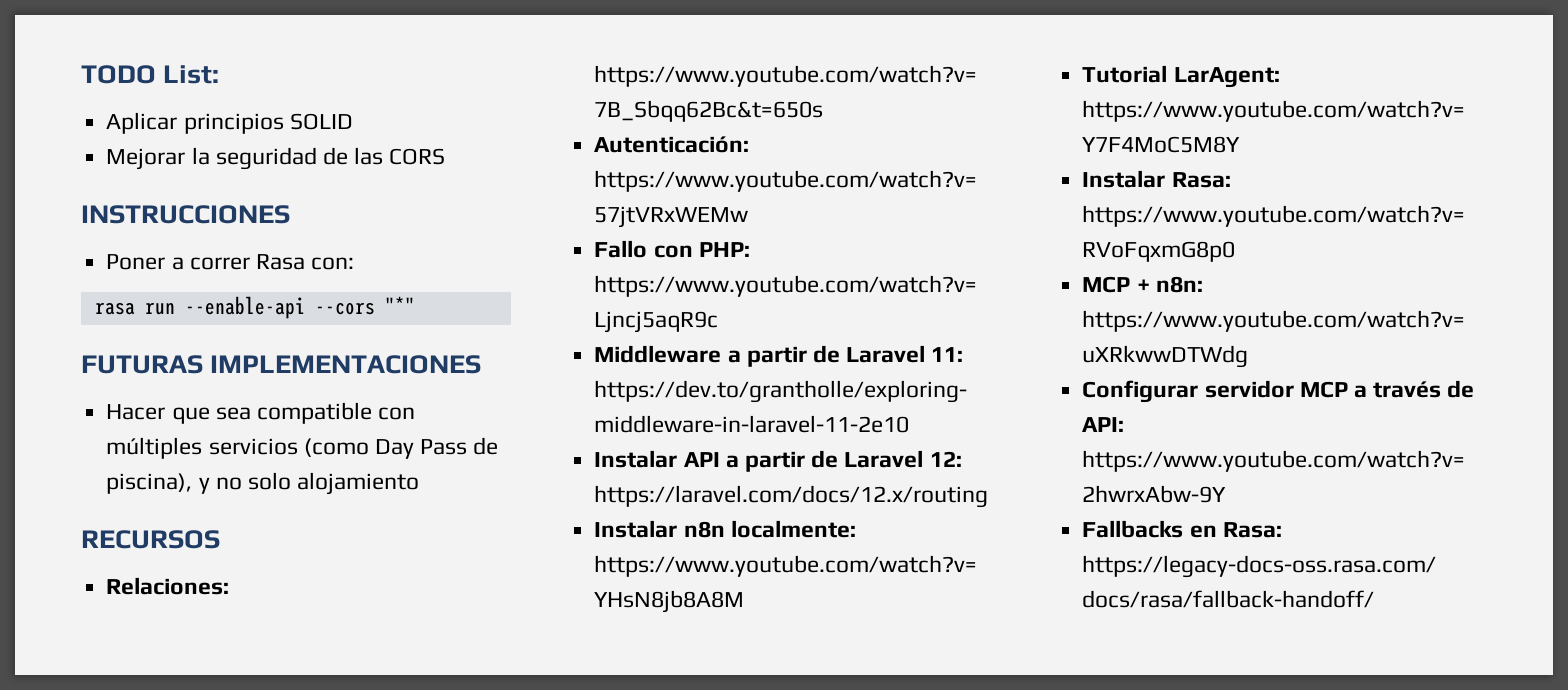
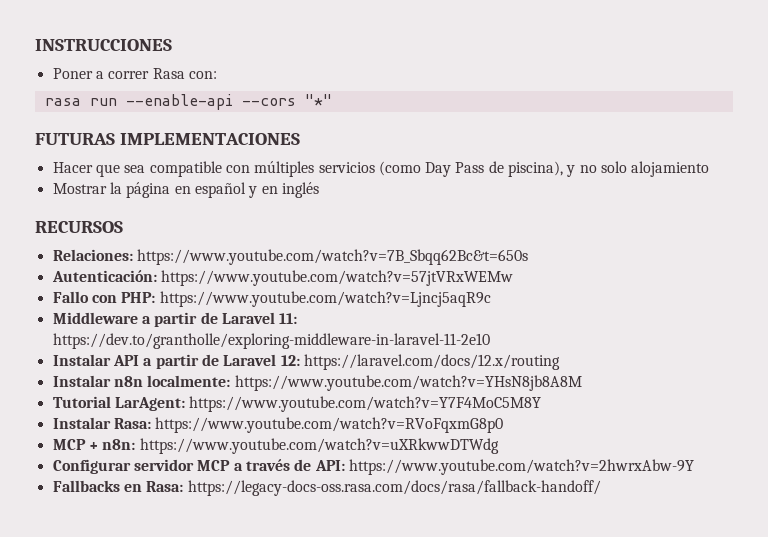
[81,65,220,84] [106,112,353,134] [106,147,446,170] TODO List: // Aplicar principios SOLID // Mejorar la seguridad de las CORS // -> (35, 45) none
(420, 483) none -> [52,182,319,198] // Mostrar la página en español y en inglés

